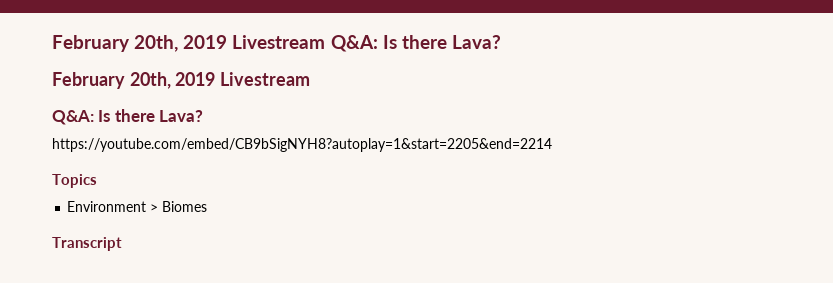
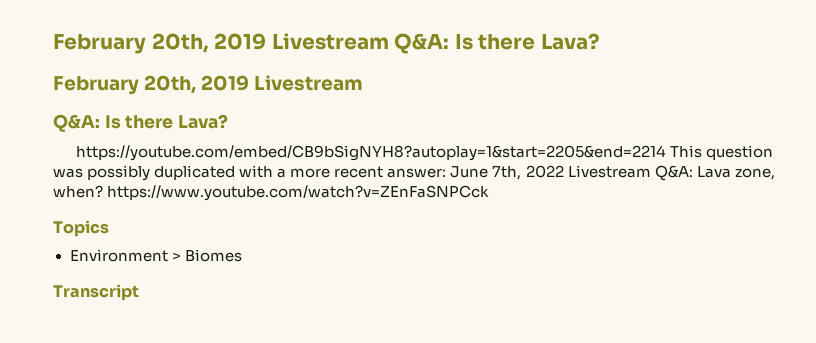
(552, 145) none -> [670,145,774,160] [53,165,775,181] [53,185,490,201] This question was possibly duplicated with a more recent answer: June 7th, 2022 Livestream Q&A: Lava zone, when? https://www.youtube.com/watch?v=ZEnFaSNPCck

